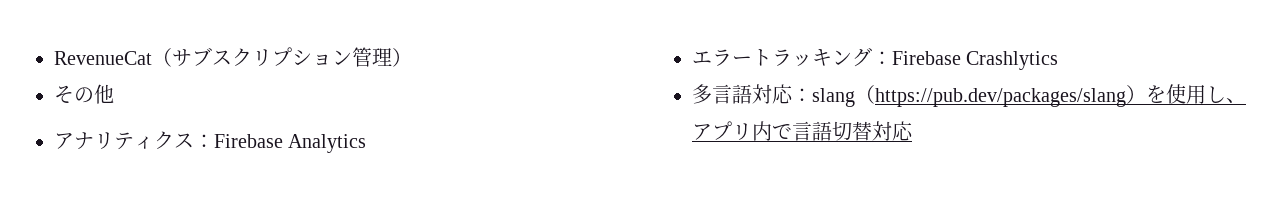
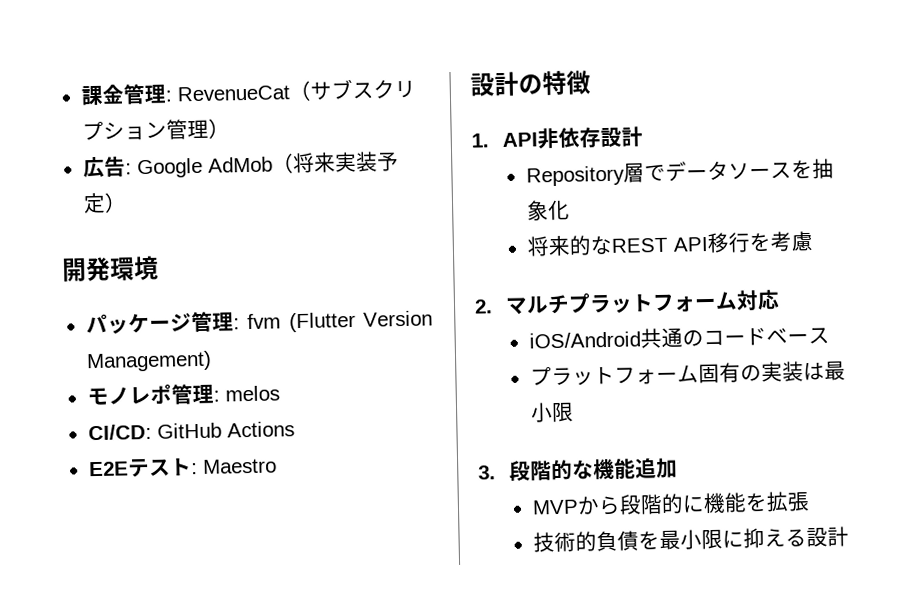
(54, 58) none -> [80,83,172,106] 課金管理:
[54,84,114,104] [54,131,367,153] [692,47,1059,70] [692,84,1246,107] [692,121,913,141] その他 // アナリティクス：Firebase Analytics // エラートラッキング：Firebase Crashlytics // 多言語対応：slang（https://pub.dev/packages/slang）を使用し、アプリ内で言語切替対応 -> [82,151,399,179] [82,192,127,214] [62,255,159,282] [85,310,433,334] [85,350,212,373] [86,384,280,406] [87,421,295,441] [88,457,277,478] [470,70,591,97] [471,126,644,150] [525,158,834,187] [525,199,570,221] [526,230,814,257] [474,289,781,315] [528,327,830,349] [529,361,846,386] [529,401,574,423] [478,457,679,481] [531,491,810,516] [532,526,849,553] 広告: Google AdMob（将来実装予定） // 開発環境 // パッケージ管理: fvm (Flutter Version Management) // モノレポ管理: melos // CI/CD: GitHub Actions // E2Eテスト: Maestro // 設計の特徴 // 1. API非依存設計 // Repository層でデータソースを抽象化 // 将来的なREST API移行を考慮 // 2.マルチプラットフォーム対応 // iOS/Android共通のコードベース // プラットフォーム固有の実装は最小限 // 3.段階的な機能追加 // MVPから段階的に機能を拡張 // 技術的負債を最小限に抑える設計

